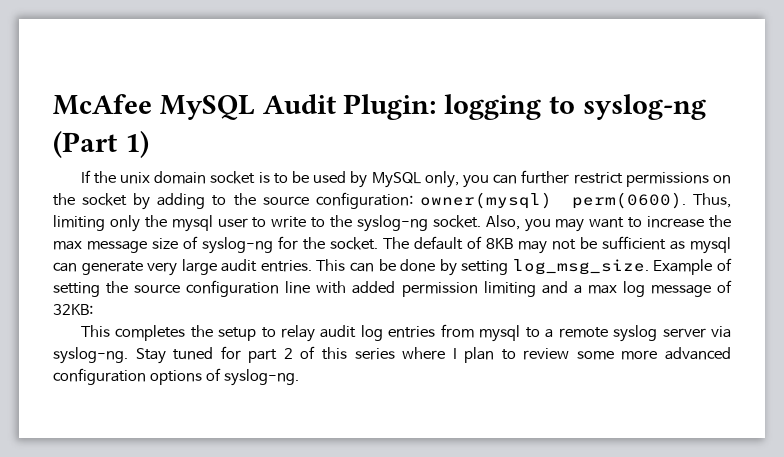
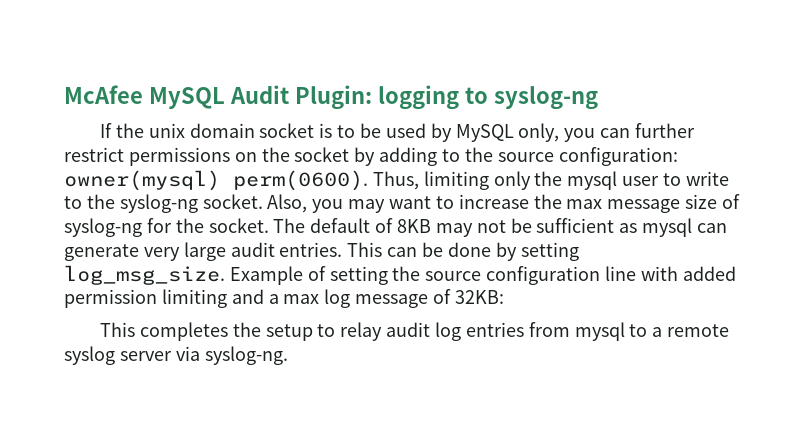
[53,130,149,158] (Part 1) -> (598, 98) none
[135,346,731,364] [53,368,299,386] Stay tuned for part 2 of this series where I plan to review some more advanced configuration options of syslog-ng. -> (288, 355) none

